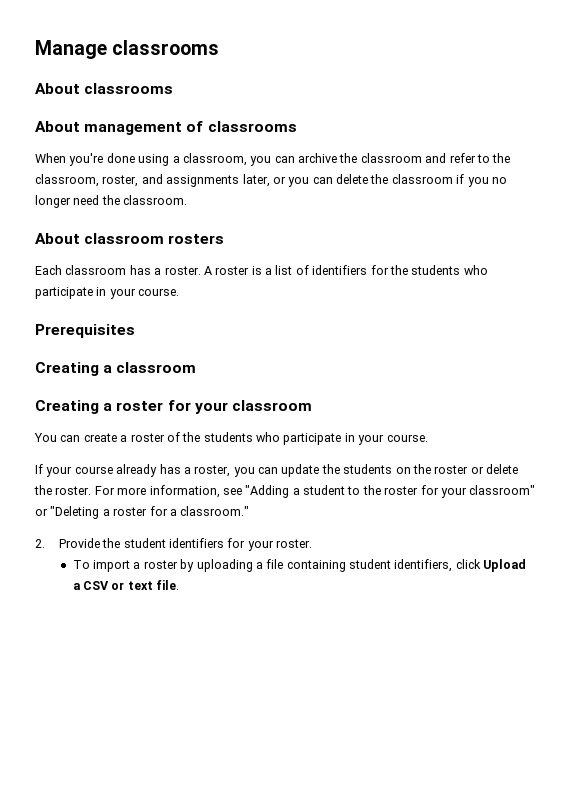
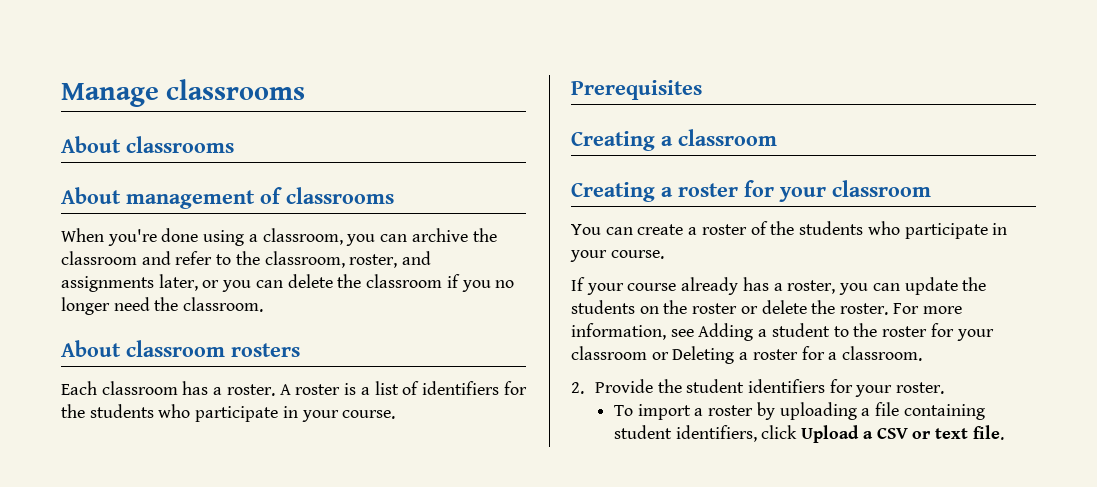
[245,485,290,498] "Adding -> [698,323,754,341] Adding
[469,485,536,495] [35,506,100,519] classroom" or "Deleting -> [571,346,735,364] classroom or Deleting
[180,506,250,516] classroom." -> [842,346,923,361] classroom.

